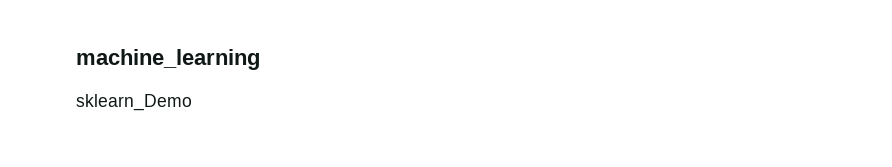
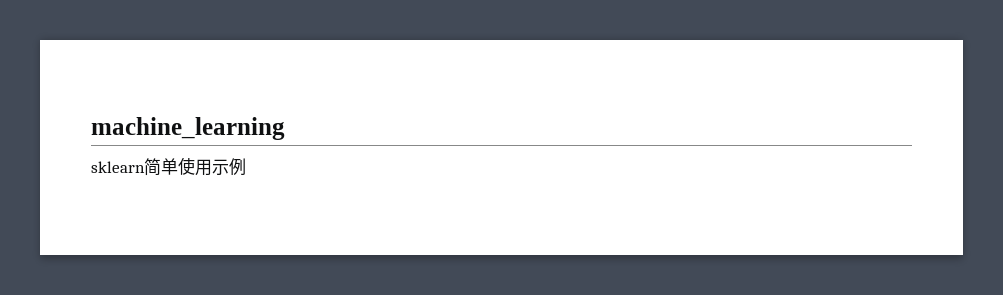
[76,94,192,111] sklearn_Demo -> [91,157,246,176] sklearn简单使用示例

